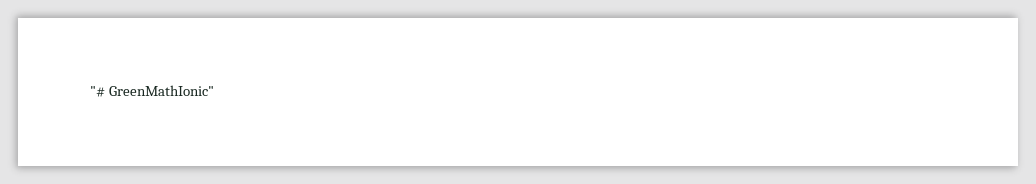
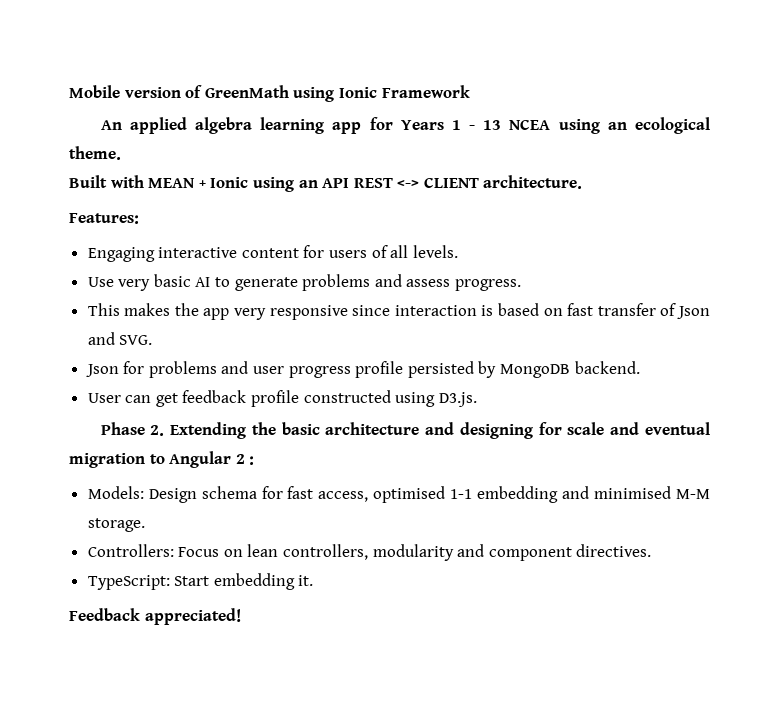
[90,85,214,97] "# GreenMathIonic" -> [69,85,470,102] [100,117,710,134] [69,146,121,160] [69,175,583,192] [69,213,139,224] [87,245,458,262] [87,274,522,291] [87,303,711,320] [87,332,153,345] [85,361,640,378] [87,390,477,407] [100,422,710,439] [69,451,255,468] [87,486,710,503] [87,518,145,532] [87,544,652,561] [87,573,314,590] [69,608,241,625] Mobile version of GreenMath using Ionic Framework // An applied algebra learning app for Years 1 - 13 NCEA using an ecological theme. // Built with MEAN + Ionic using an API REST <-> CLIENT architecture. // Features: // Engaging interactive content for users of all levels. // Use very basic AI to generate problems and assess progress. // This makes the app very responsive since interaction is based on fast transfer of Json and SVG. // Json for problems and user progress profile persisted by MongoDB backend. // User can get feedback profile constructed using D3.js. // Phase 2. Extending the basic architecture and designing for scale and eventual migration to Angular 2 : // Models: Design schema for fast access, optimised 1-1 embedding and minimised M-M storage. // Controllers: Focus on lean controllers, modularity and component directives. // TypeScript: Start embedding it. // Feedback appreciated!

